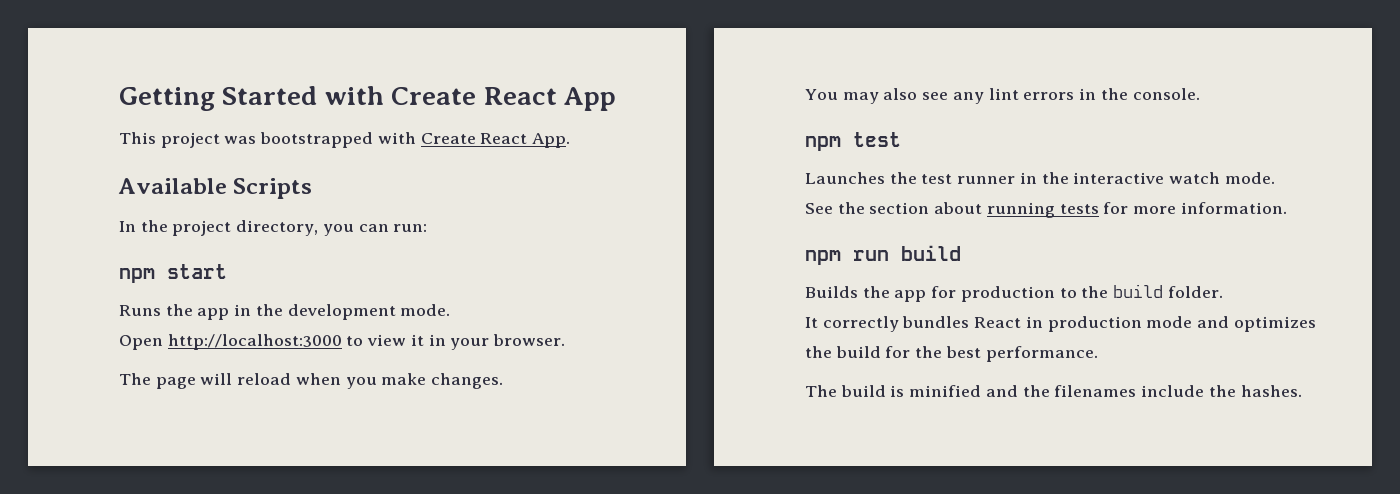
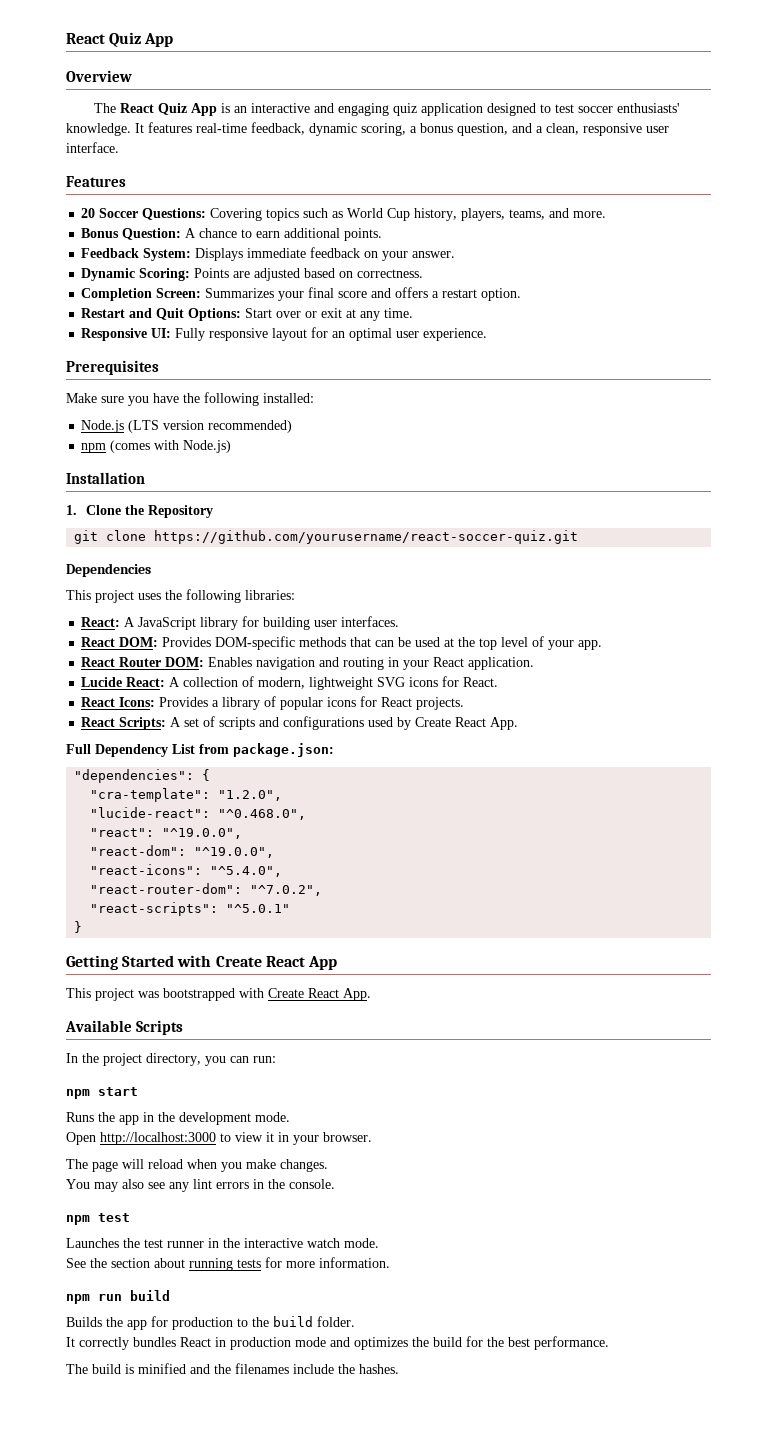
(119, 99) none -> [66,32,174,47] [66,70,132,82] [94,103,681,116] [66,122,669,136] [66,142,119,153] [66,176,126,187] [81,208,607,221] [81,228,383,241] [81,247,456,261] [81,268,424,281] [81,287,522,301] [81,308,414,321] [81,327,488,341] [66,360,159,375] [66,392,314,406] [81,420,293,433] [81,440,232,453] [66,472,145,484] [66,505,214,518] [74,530,579,544] [66,563,151,577] [66,589,295,603] [81,616,400,630] [81,636,603,650] [81,657,535,670] [81,676,499,690] [81,696,465,710] [81,716,519,730] [66,743,334,757] [74,769,211,783] [90,788,283,802] [90,807,307,820] [90,828,243,839] [90,845,275,858] [90,864,283,877] [90,883,323,896] [90,902,291,916] [74,921,83,933] React Quiz App // Overview // The React Quiz App is an interactive and engaging quiz application designed to test soccer enthusiasts' knowledge. It features real-time feedback, dynamic scoring, a bonus question, and a clean, responsive user interface. // Features // 20 Soccer Questions: Covering topics such as World Cup history, players, teams, and more. // Bonus Question: A chance to earn additional points. // Feedback System: Displays immediate feedback on your answer. // Dynamic Scoring: Points are adjusted based on correctness. // Completion Screen: Summarizes your final score and offers a restart option. // Restart and Quit Options: Start over or exit at any time. // Responsive UI: Fully responsive layout for an optimal user experience. // Prerequisites // Make sure you have the following installed: // Node.js (LTS version recommended) // npm (comes with Node.js) // Installation // 1. Clone the Repository // git clone https://github.com/yourusername/react-soccer-quiz.git // Dependencies // This project uses the following libraries: // React: A JavaScript library for building user interfaces. // React DOM: Provides DOM-specific methods that can be used at the top level of your app. // React Router DOM: Enables navigation and routing in your React application. // Lucide React: A collection of modern, lightweight SVG icons for React. // React Icons: Provides a library of popular icons for React projects. // React Scripts: A set of scripts and configurations used by Create React App. // Full Dependency List from package.json: // "dependencies": { // "cra-template": "1.2.0", // "lucide-react": "^0.468.0", // "react": "^19.0.0", // "react-dom": "^19.0.0", // "react-icons": "^5.4.0", // "react-router-dom": "^7.0.2", // "react-scripts": "^5.0.1" // } //

